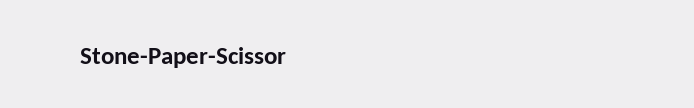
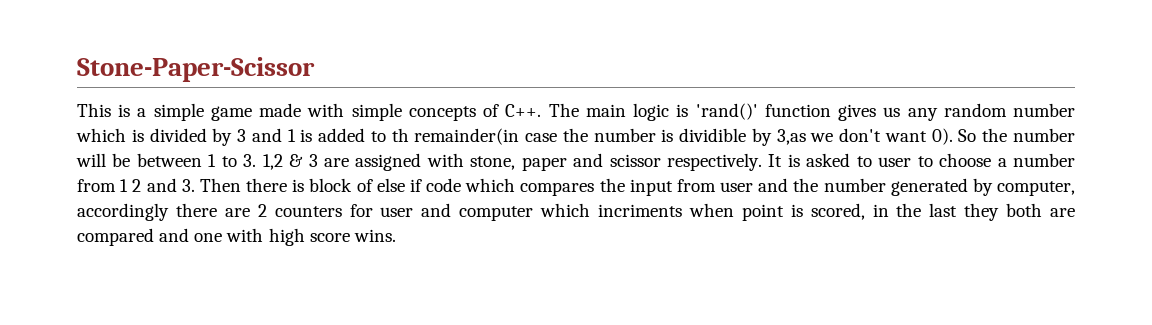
(286, 57) none -> [77,103,1075,121] [76,128,1075,146] [76,153,1076,171] [77,178,1075,196] [77,203,1075,221] [77,228,396,246] // This is a simple game made with simple concepts of C++. The main logic is 'rand()' function gives us any random number which is divided by 3 and 1 is added to th remainder(in case the number is dividible by 3,as we don't want 0). So the number will be between 1 to 3. 1,2 & 3 are assigned with stone, paper and scissor respectively. It is asked to user to choose a number from 1 2 and 3. Then there is block of else if code which compares the input from user and the number generated by computer, accordingly there are 2 counters for user and computer which incriments when point is scored, in the last they both are compared and one with high score wins.

